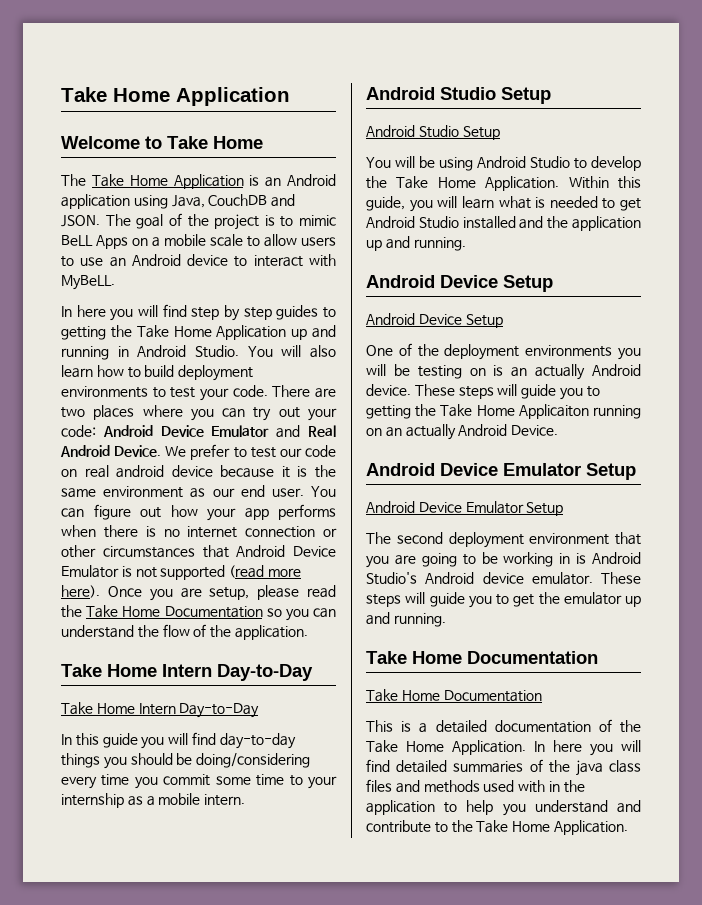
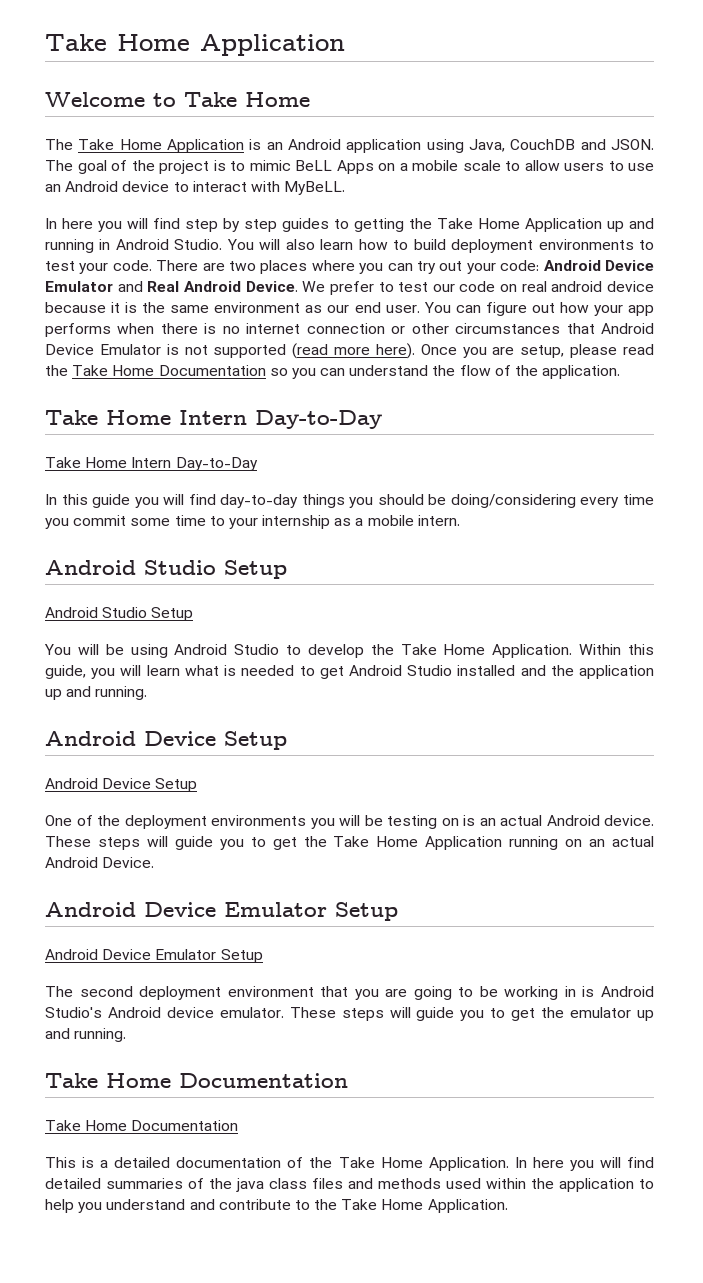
[535,364,586,380] actually -> [500,815,542,826] actual
[366,404,589,419] getting the Take Home Applicaiton -> [272,836,503,850] get the Take Home Application
[405,424,456,440] actually -> [612,836,655,847] actual
[518,780,560,793] with in -> [486,1178,526,1189] within

